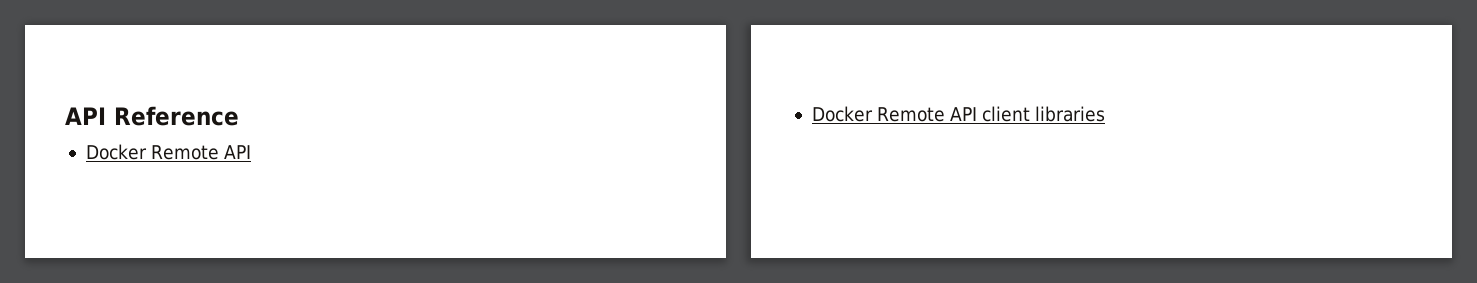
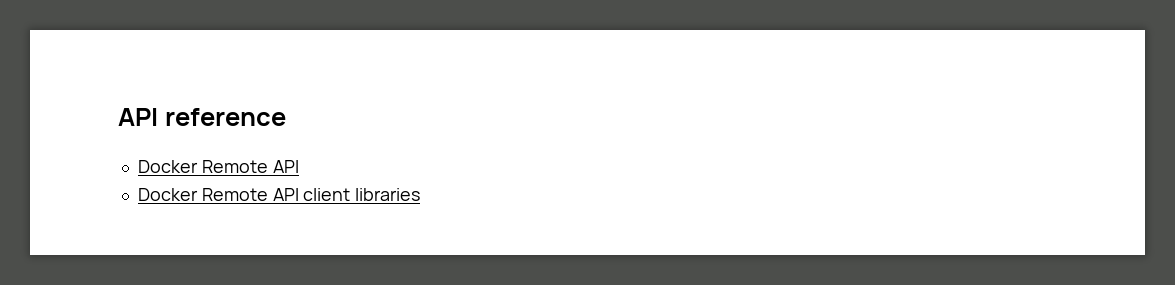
[65,106,239,126] API Reference -> [118,108,286,126] API reference

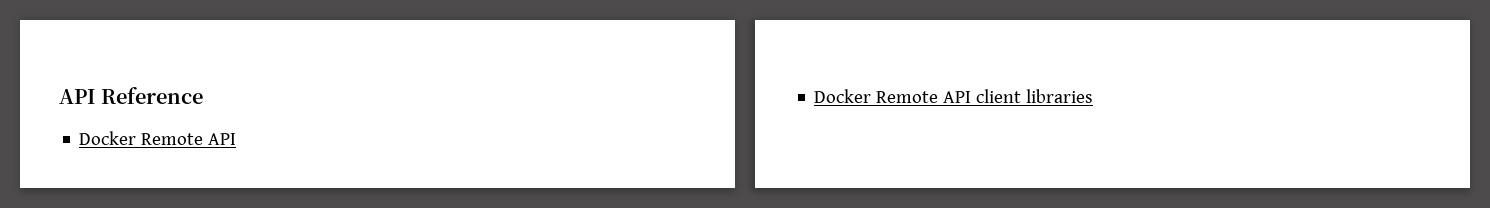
[118,108,286,126] API reference -> [59,87,204,104] API Reference

